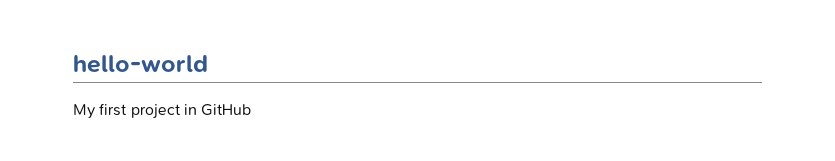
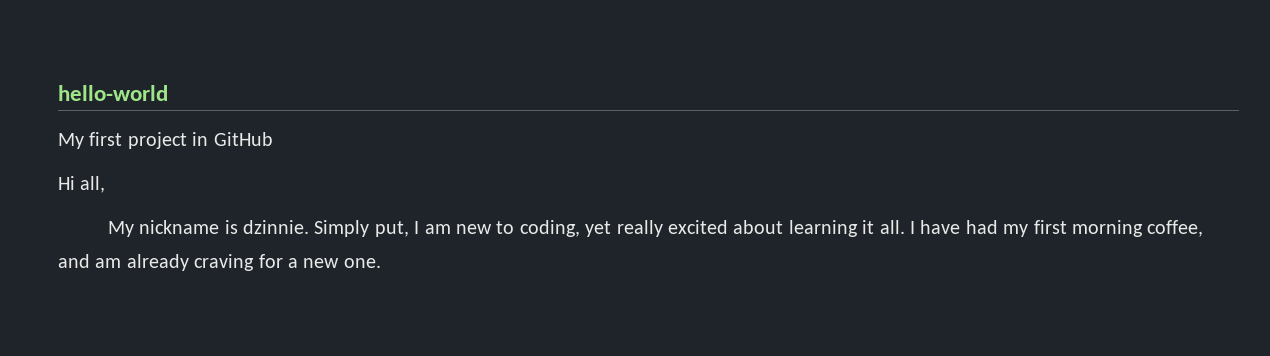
(252, 110) none -> [58,176,106,193] [107,220,1204,237] [58,254,381,271] // Hi all, // My nickname is dzinnie. Simply put, I am new to coding, yet really excited about learning it all. I have had my first morning coffee, and am already craving for a new one.

